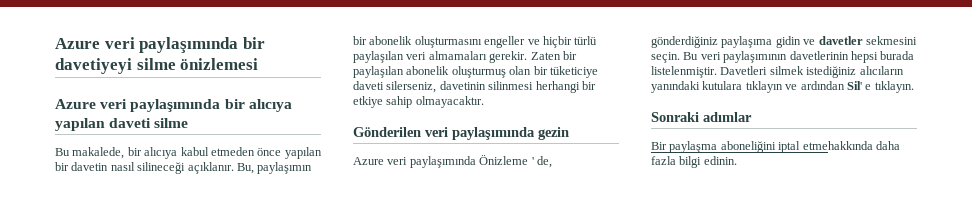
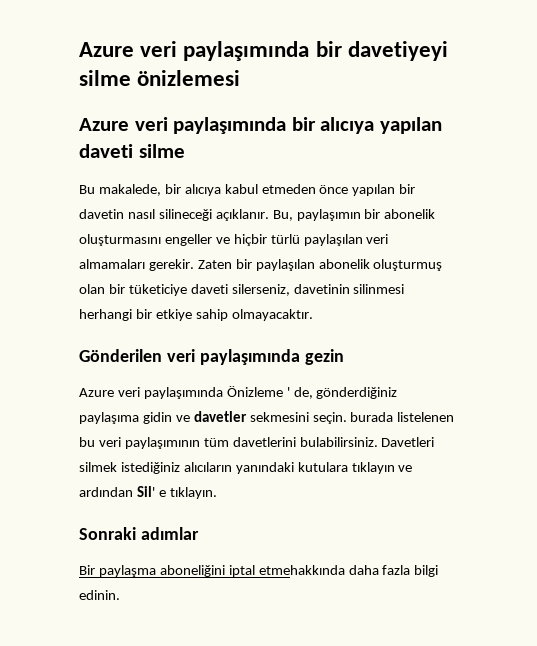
[683,51,915,63] [651,66,717,78] Bu veri paylaşımının davetlerinin hepsi burada listelenmiştir. -> [350,412,455,422] [79,437,378,449] burada listelenen bu veri paylaşımının tüm davetlerini bulabilirsiniz.

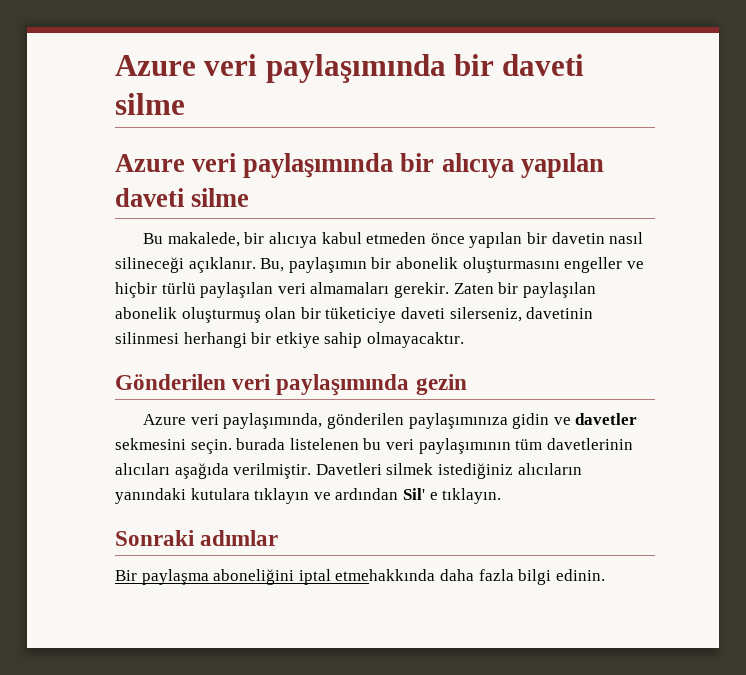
[79,41,448,61] [79,70,241,86] Azure veri paylaşımında bir davetiyeyi silme önizlemesi -> [115,54,585,83] [115,93,185,115] Azure veri paylaşımında bir daveti silme
[143,386,398,399] [79,412,139,424] paylaşımında Önizleme ' de, gönderdiğiniz paylaşıma -> [223,413,508,429] paylaşımında, gönderilen paylaşımınıza
[232,437,378,447] davetlerini bulabilirsiniz. -> [546,438,633,450] [115,463,312,479] davetlerinin alıcıları aşağıda verilmiştir.

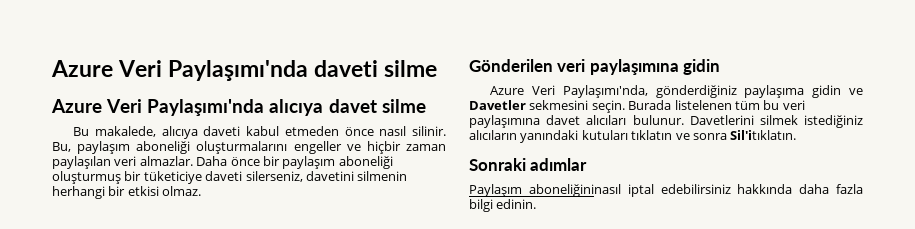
[115,54,495,83] Azure veri paylaşımında bir -> [51,60,309,81] Azure Veri Paylaşımı'nda
[192,153,604,178] [115,188,184,207] veri paylaşımında bir alıcıya yapılan daveti -> [106,99,377,116] Veri Paylaşımı'nda alıcıya davet
[244,232,317,248] bir alıcıya -> [161,126,241,139] alıcıya daveti
[469,232,644,248] [115,257,560,273] yapılan bir davetin nasıl silineceği açıklanır. Bu, paylaşımın bir abonelik oluşturmasını -> [379,126,446,136] [52,141,288,154] nasıl silinir. Bu, paylaşım aboneliği oluşturmalarını
[161,282,196,294] türlü -> [406,144,447,151] zaman
[310,282,596,298] [115,307,594,323] [115,332,464,348] almamaları gerekir. Zaten bir paylaşılan abonelik oluşturmuş olan bir tüketiciye daveti silerseniz, davetinin silinmesi herhangi bir etkiye sahip olmayacaktır. -> [139,156,393,169] [52,171,408,184] [52,186,202,199] almazlar. Daha önce bir paylaşım aboneliği oluşturmuş bir tüketiciye daveti silerseniz, davetini silmenin herhangi bir etkisi olmaz.
[276,374,467,396] [143,413,508,429] paylaşımında gezin // Azure veri paylaşımında, gönderilen paylaşımınıza -> [589,59,721,75] [490,85,805,98] paylaşımına gidin // Azure Veri Paylaşımı'nda, gönderdiğiniz paylaşıma
[575,413,638,425] davetler -> [469,100,526,110] Davetler
[236,438,633,454] [115,463,582,479] [115,488,502,504] [115,530,279,546] [115,569,436,585] burada listelenen bu veri paylaşımının tüm davetlerinin alıcıları aşağıda verilmiştir. Davetleri silmek istediğiniz alıcıların yanındaki kutulara tıklayın ve ardından Sil' e tıklayın. // Sonraki adımlar // Bir paylaşma aboneliğini iptal etmehakkında -> [628,100,805,110] [469,115,863,128] [469,130,797,143] [469,158,588,171] [469,184,793,197] Burada listelenen tüm bu veri paylaşımına davet alıcıları bulunur. Davetlerini silmek istediğiniz alıcıların yanındaki kutuları tıklatın ve sonra Sil'itıklatın. // Sonraki adımlar // Paylaşım aboneliğininasıl iptal edebilirsiniz hakkında

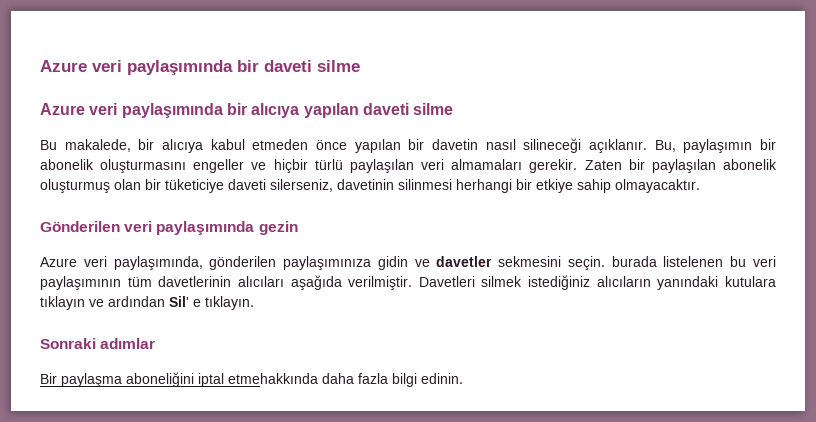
[51,60,309,81] Azure Veri Paylaşımı'nda -> [40,60,259,75] Azure veri paylaşımında bir
[106,99,377,116] Veri Paylaşımı'nda alıcıya davet -> [89,103,409,118] veri paylaşımında bir alıcıya yapılan daveti
[161,126,241,139] alıcıya daveti -> [138,139,203,153] bir alıcıya
[379,126,446,136] [52,141,288,154] nasıl silinir. Bu, paylaşım aboneliği oluşturmalarını -> [354,138,776,153] [40,159,187,173] yapılan bir davetin nasıl silineceği açıklanır. Bu, paylaşımın bir abonelik oluşturmasını
[406,144,447,151] zaman -> [314,159,343,170] türlü
[139,156,393,169] [52,171,408,184] [52,186,202,199] almazlar. Daha önce bir paylaşım aboneliği oluşturmuş bir tüketiciye daveti silerseniz, davetini silmenin herhangi bir etkisi olmaz. -> [451,159,777,173] [40,179,700,193] almamaları gerekir. Zaten bir paylaşılan abonelik oluşturmuş olan bir tüketiciye daveti silerseniz, davetinin silinmesi herhangi bir etkiye sahip olmayacaktır.
[589,59,721,75] [490,85,805,98] paylaşımına gidin // Azure Veri Paylaşımı'nda, gönderdiğiniz paylaşıma -> [156,221,298,235] [40,256,372,270] paylaşımında gezin // Azure veri paylaşımında, gönderilen paylaşımınıza
[469,100,526,110] Davetler -> [436,256,493,267] davetler
[628,100,805,110] [469,115,863,128] [469,130,797,143] [469,158,588,171] [469,184,793,197] Burada listelenen tüm bu veri paylaşımına davet alıcıları bulunur. Davetlerini silmek istediğiniz alıcıların yanındaki kutuları tıklatın ve sonra Sil'itıklatın. // Sonraki adımlar // Paylaşım aboneliğininasıl iptal edebilirsiniz hakkında -> [611,256,776,267] [40,275,776,290] [40,296,254,310] [40,338,156,349] [40,372,318,387] burada listelenen bu veri paylaşımının tüm davetlerinin alıcıları aşağıda verilmiştir. Davetleri silmek istediğiniz alıcıların yanındaki kutulara tıklayın ve ardından Sil' e tıklayın. // Sonraki adımlar // Bir paylaşma aboneliğini iptal etmehakkında

